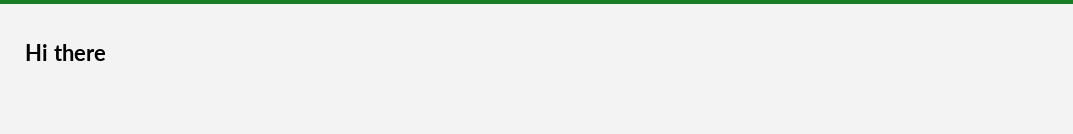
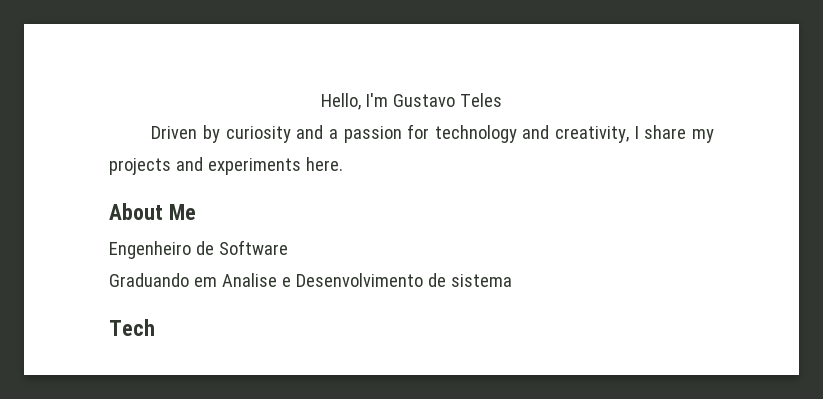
[25,44,106,61] Hi there -> [321,93,502,110] [151,124,714,143] [109,157,343,175] [109,203,196,220] [109,240,288,259] [109,273,512,287] [109,319,155,336] Hello, I'm Gustavo Teles // Driven by curiosity and a passion for technology and creativity, I share my projects and experiments here. // About Me // Engenheiro de Software // Graduando em Analise e Desenvolvimento de sistema // Tech

